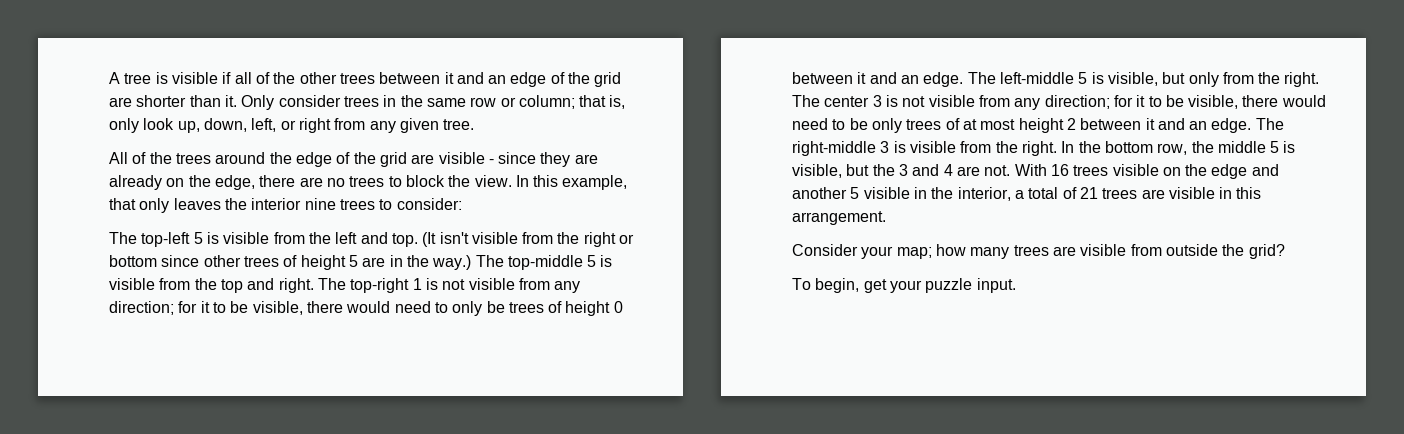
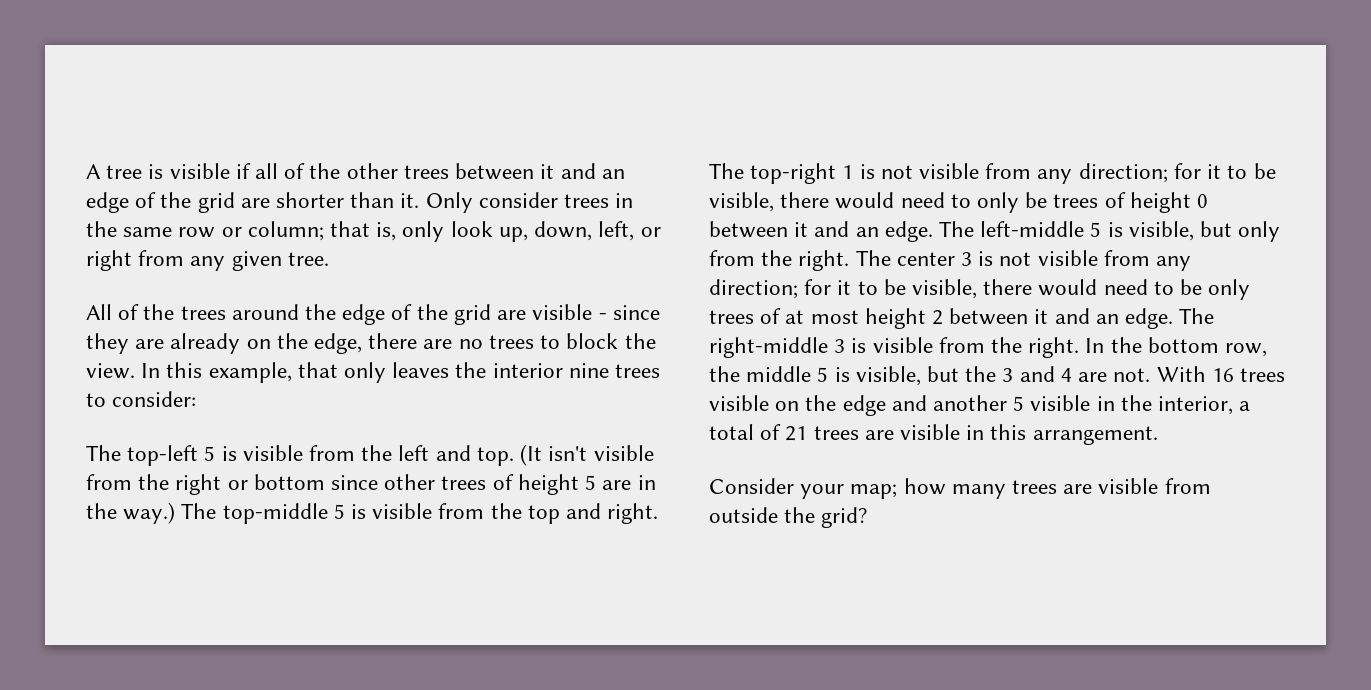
[792,278,1016,293] // To begin, get your puzzle input. -> (868, 517) none

